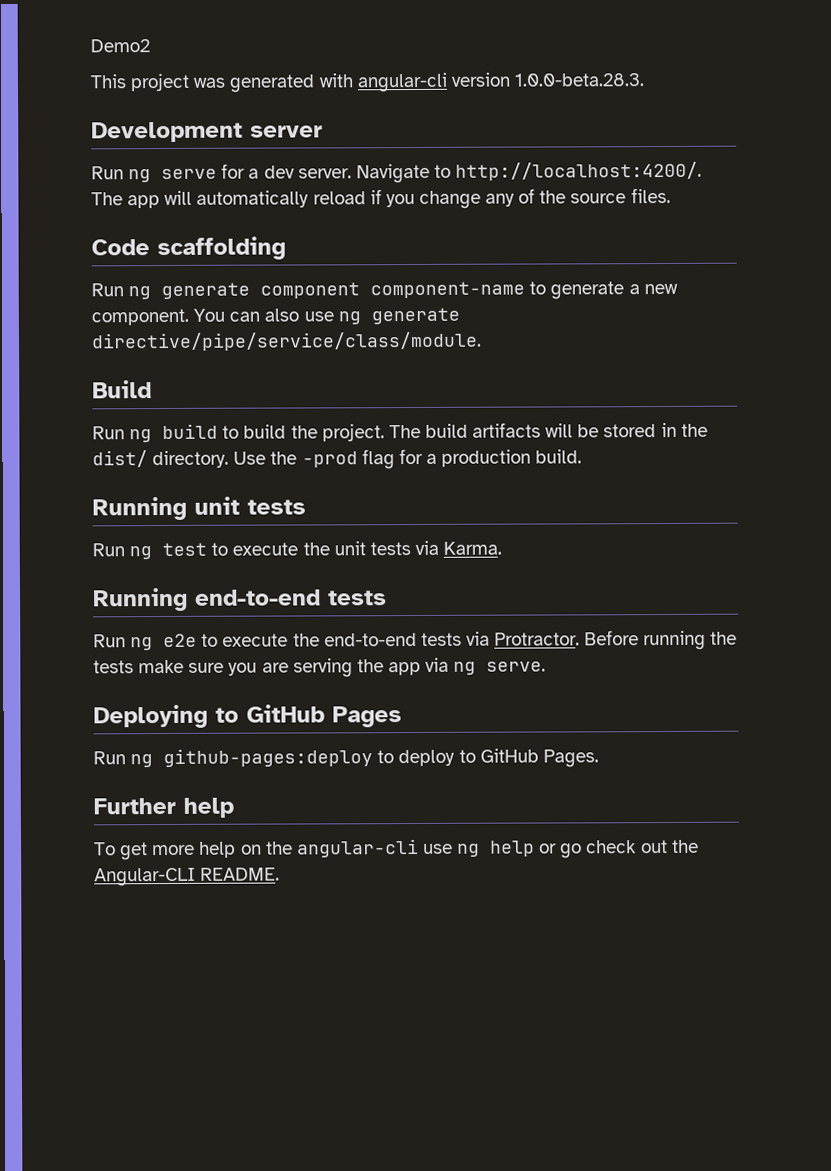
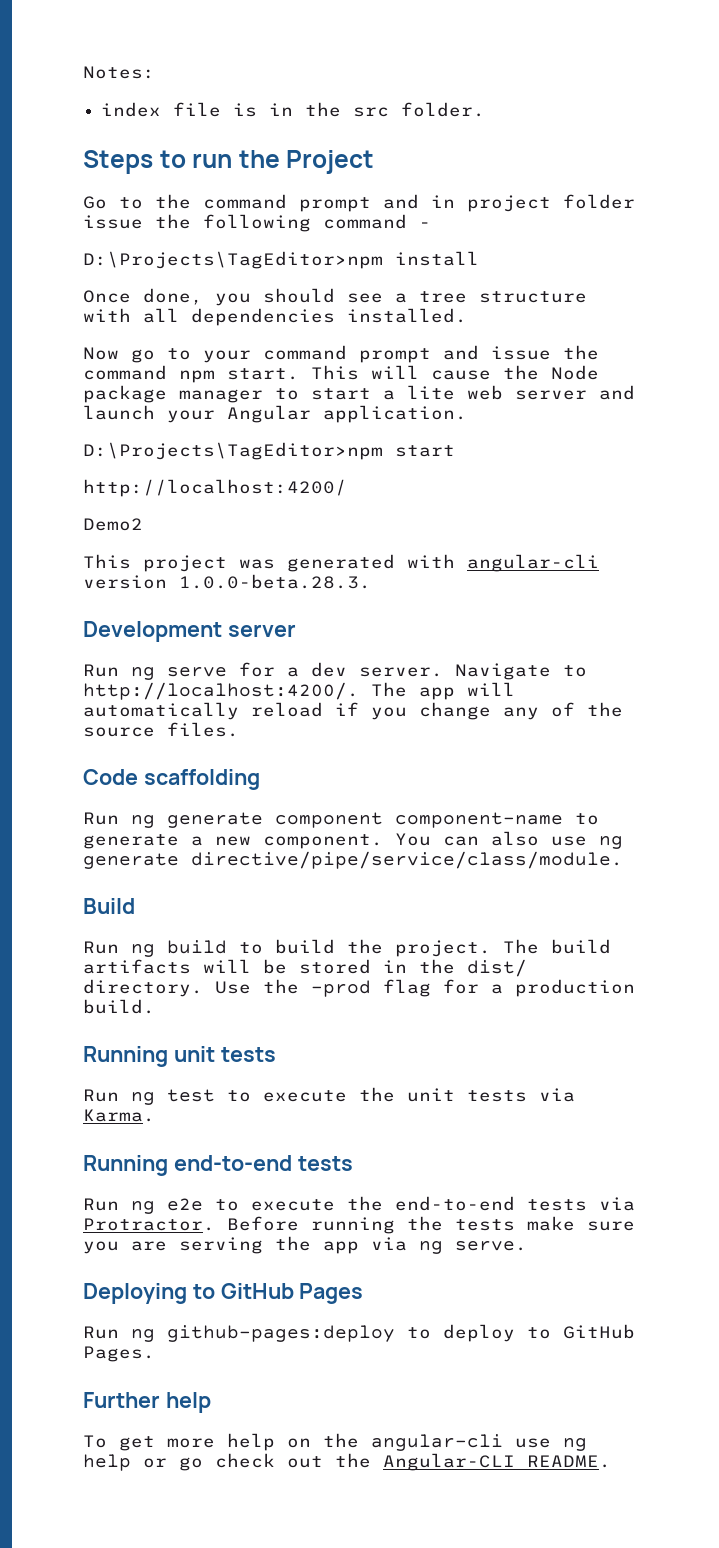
(90, 46) none -> [83,66,155,79] [101,102,486,117] [83,150,375,174] [83,194,635,212] [83,214,431,232] [83,251,479,269] [83,288,587,306] [83,308,467,326] [83,345,599,363] [83,365,599,383] [83,385,635,403] [83,405,467,423] [83,442,455,460] [83,479,347,497] Notes: // index file is in the src folder. // Steps to run the Project // Go to the command prompt and in project folder issue the following command - // D:\Projects\TagEditor>npm install // Once done, you should see a tree structure with all dependencies installed. // Now go to your command prompt and issue the command npm start. This will cause the Node package manager to start a lite web server and launch your Angular application. // D:\Projects\TagEditor>npm start // http://localhost:4200/ //

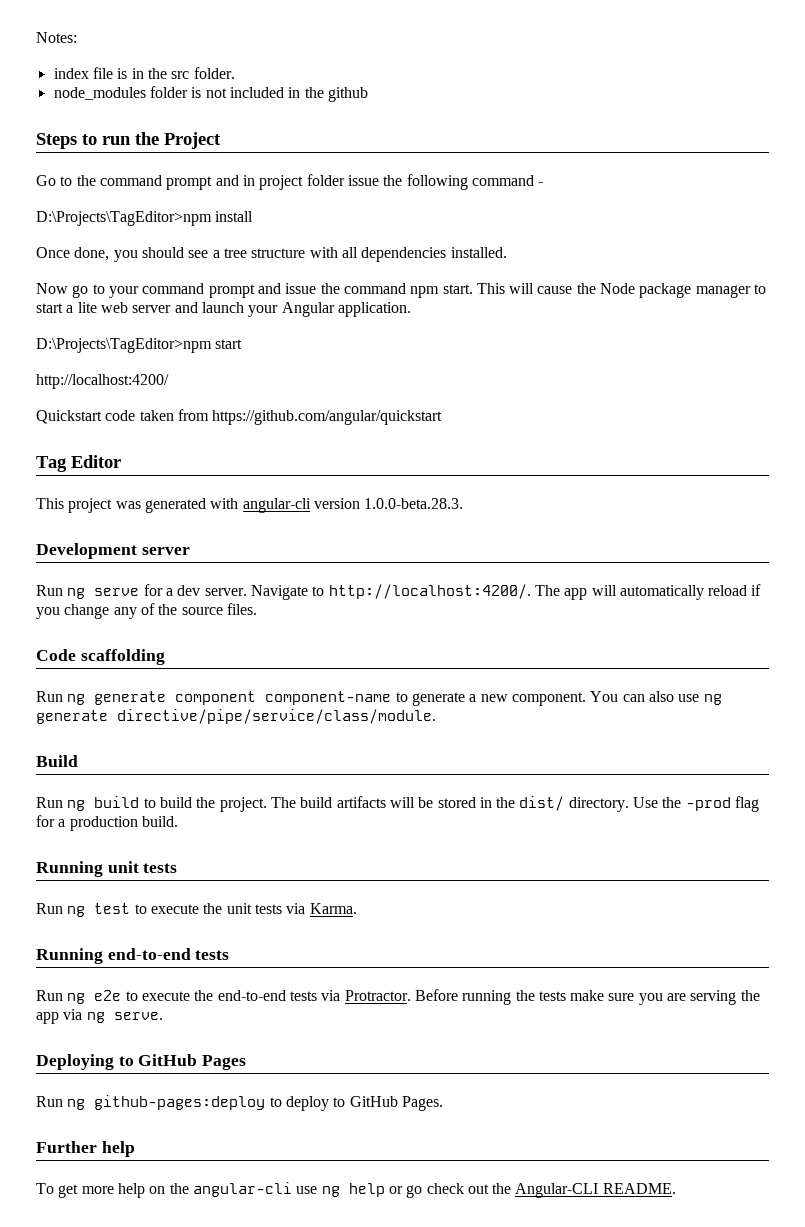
(486, 109) none -> [53,86,368,102] // node_modules folder is not included in the github
[83,518,143,531] Demo2 -> [36,409,443,425] [36,455,121,472] Quickstart code taken from https://github.com/angular/quickstart // Tag Editor

